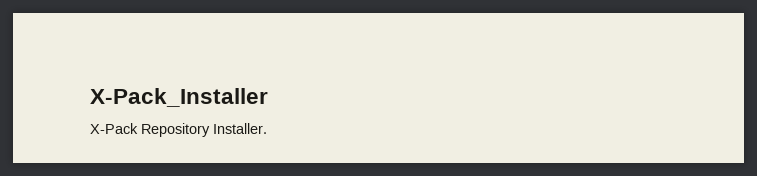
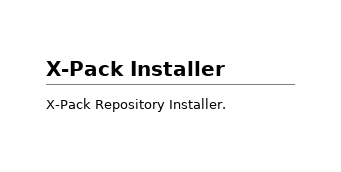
[90,88,268,107] X-Pack_Installer -> [46,61,225,76] X-Pack Installer

